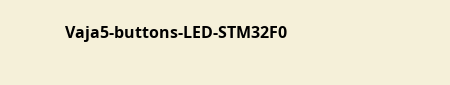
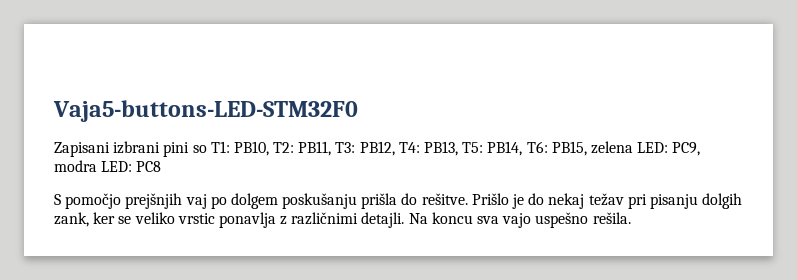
(287, 34) none -> [54,141,701,157] [54,160,162,172] [54,193,743,209] [54,212,631,228] // Zapisani izbrani pini so T1: PB10, T2: PB11, T3: PB12, T4: PB13, T5: PB14, T6: PB15, zelena LED: PC9, modra LED: PC8 // S pomočjo prejšnjih vaj po dolgem poskušanju prišla do rešitve. Prišlo je do nekaj težav pri pisanju dolgih zank, ker se veliko vrstic ponavlja z različnimi detajli. Na koncu sva vajo uspešno rešila.

